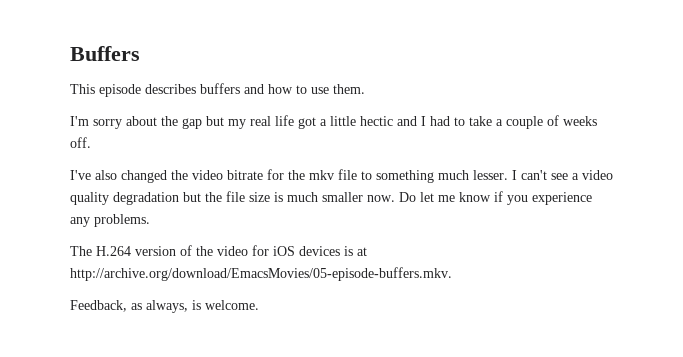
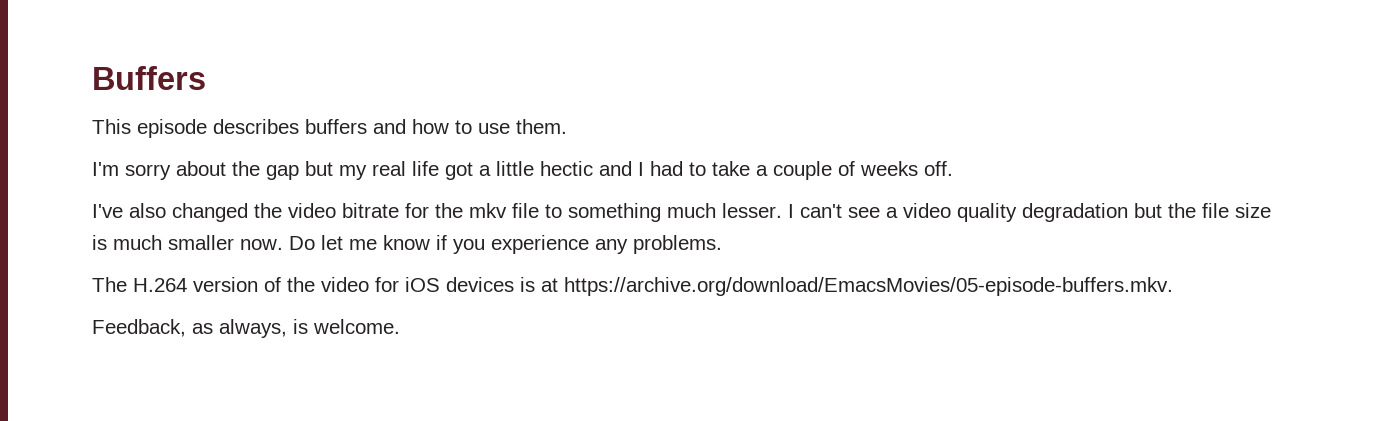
[70,267,452,281] http://archive.org/download/EmacsMovies/05-episode-buffers.mkv. -> [564,277,1173,296] https://archive.org/download/EmacsMovies/05-episode-buffers.mkv.

